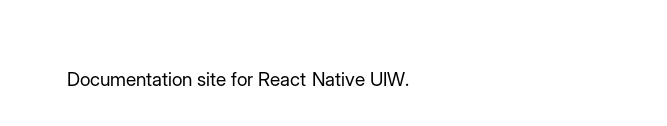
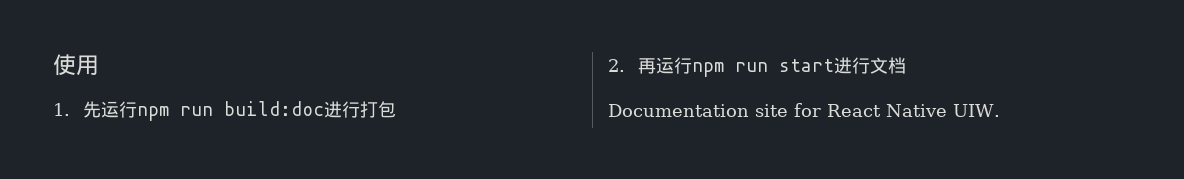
(67, 79) none -> [53,54,99,76] [53,101,397,121] [608,57,907,77] 使用 // 1.先运行npm run build:doc进行打包 // 2.再运行npm run start进行文档 //

